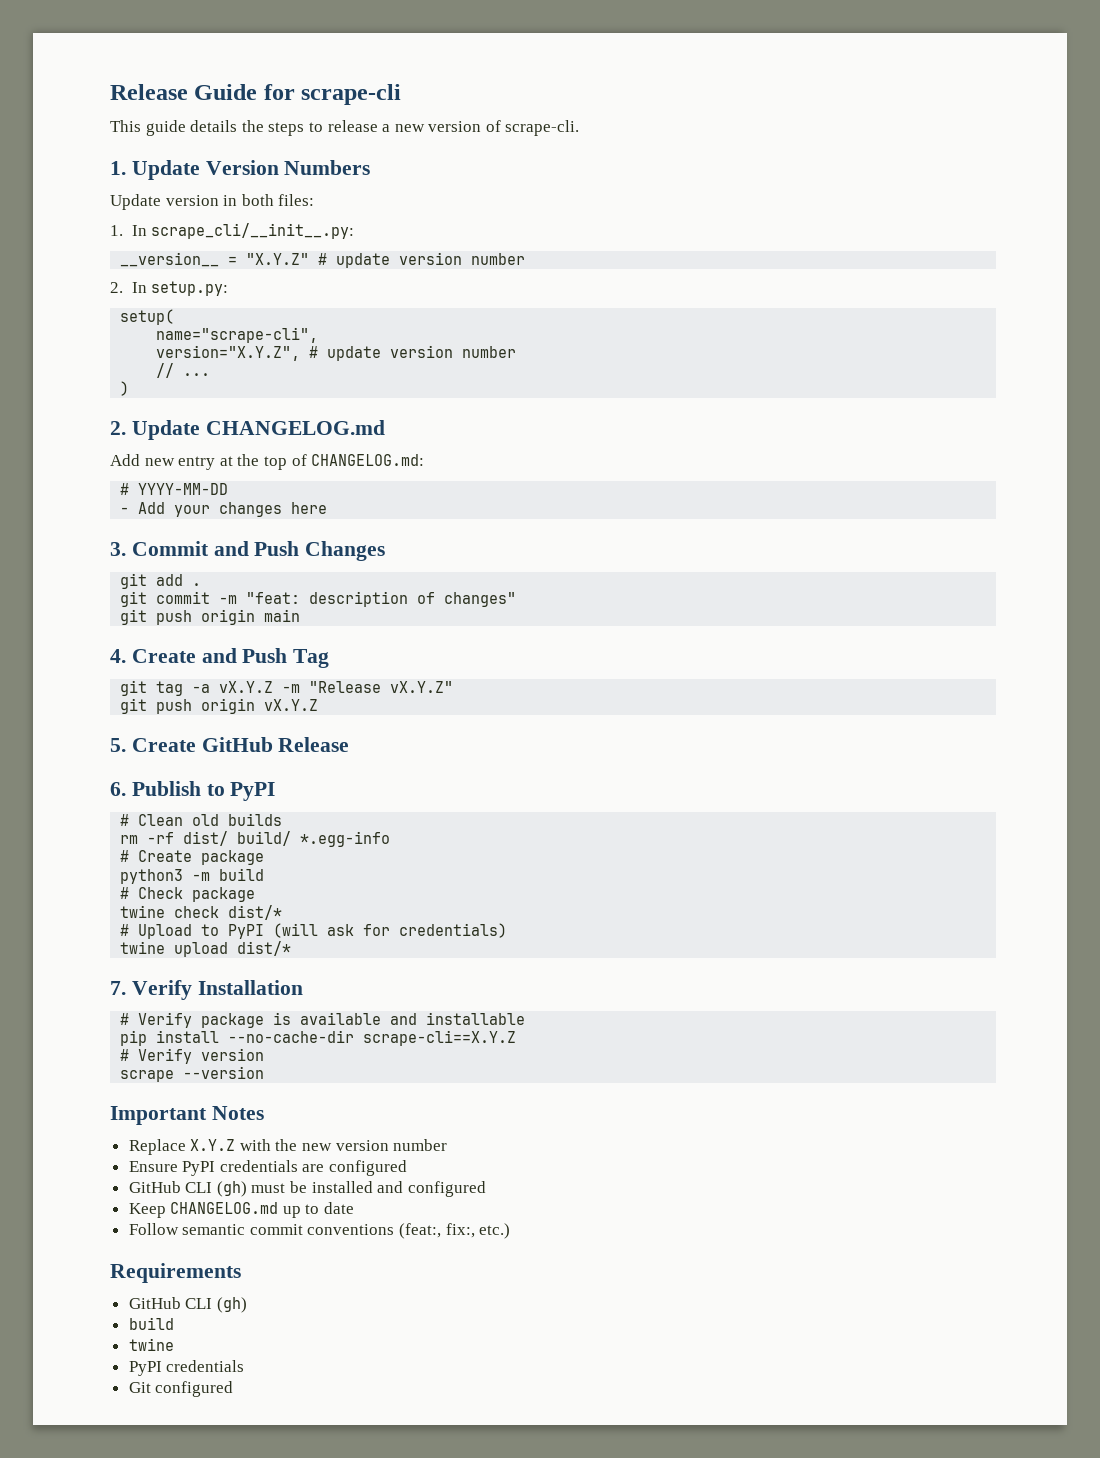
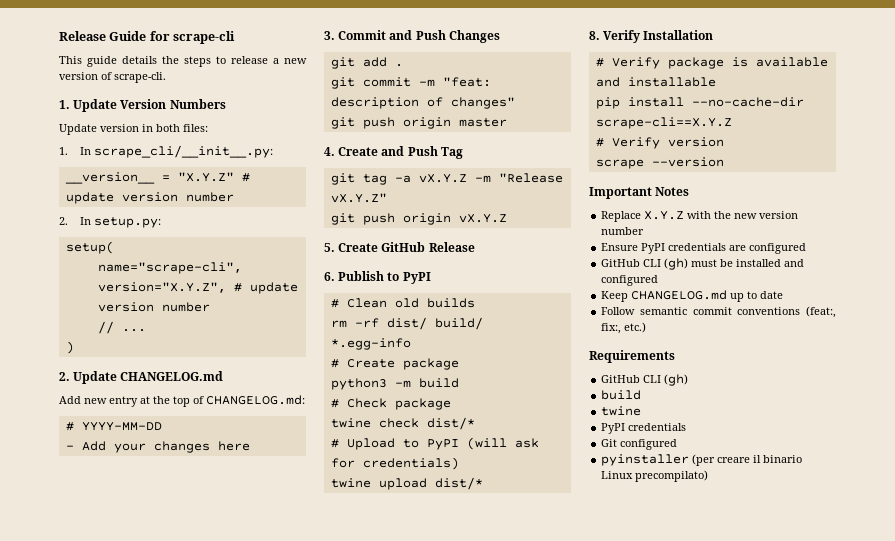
[264,609,301,622] main -> [458,118,507,127] master
[110,981,126,995] 7. -> [589,31,600,40] 8.
(234, 1389) none -> [601,454,803,466] [601,470,709,482] // pyinstaller (per creare il binario Linux precompilato)

